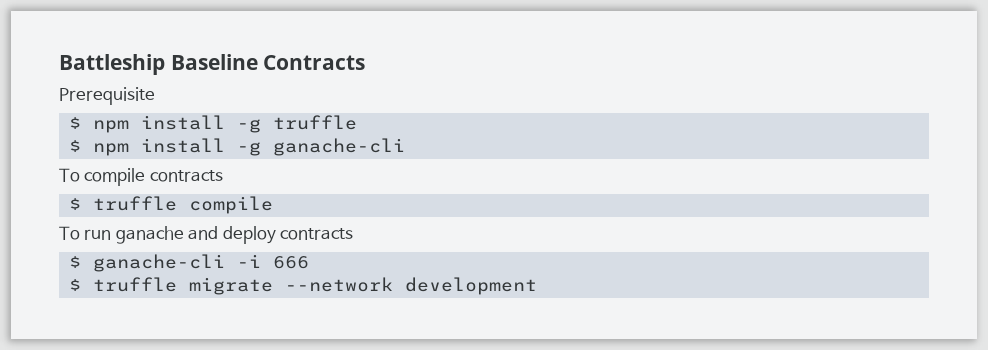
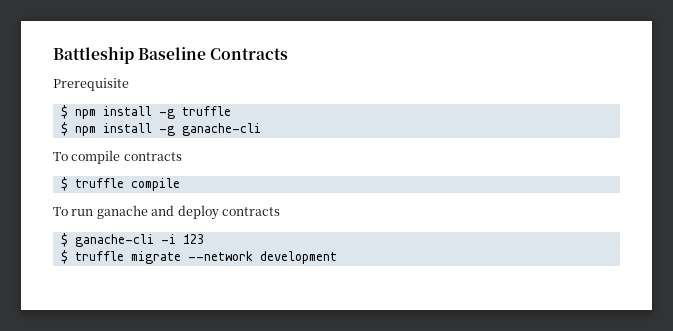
[272,256,309,269] 666 -> [182,234,204,244] 123

